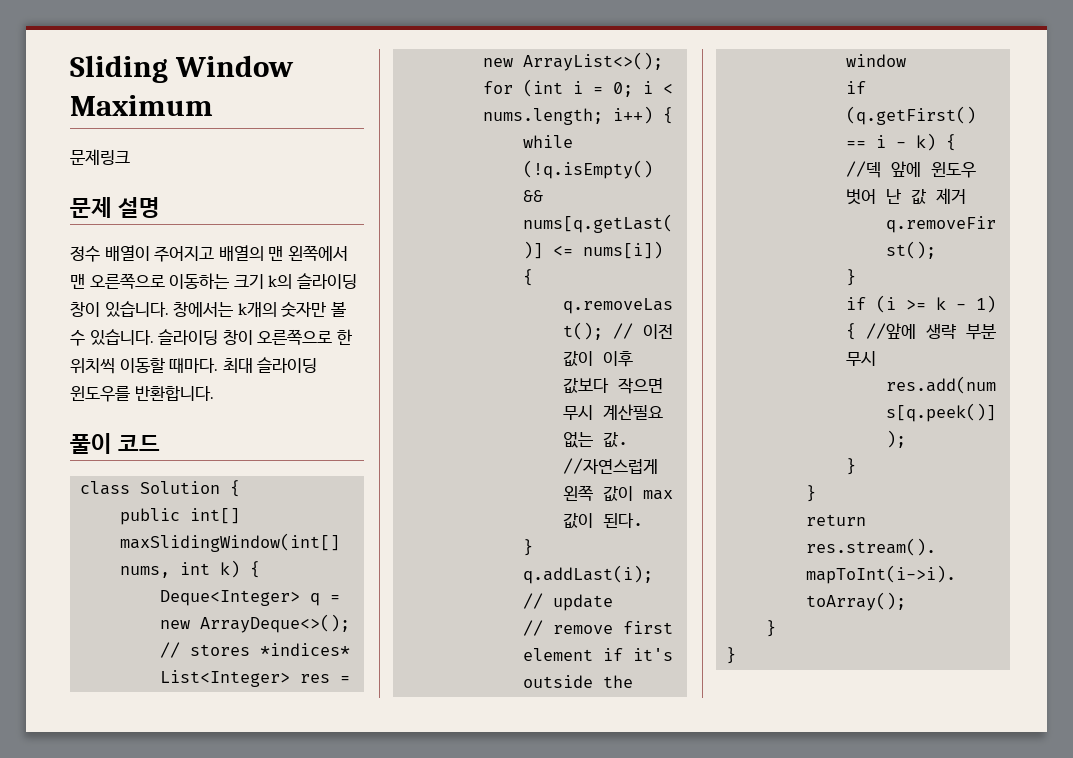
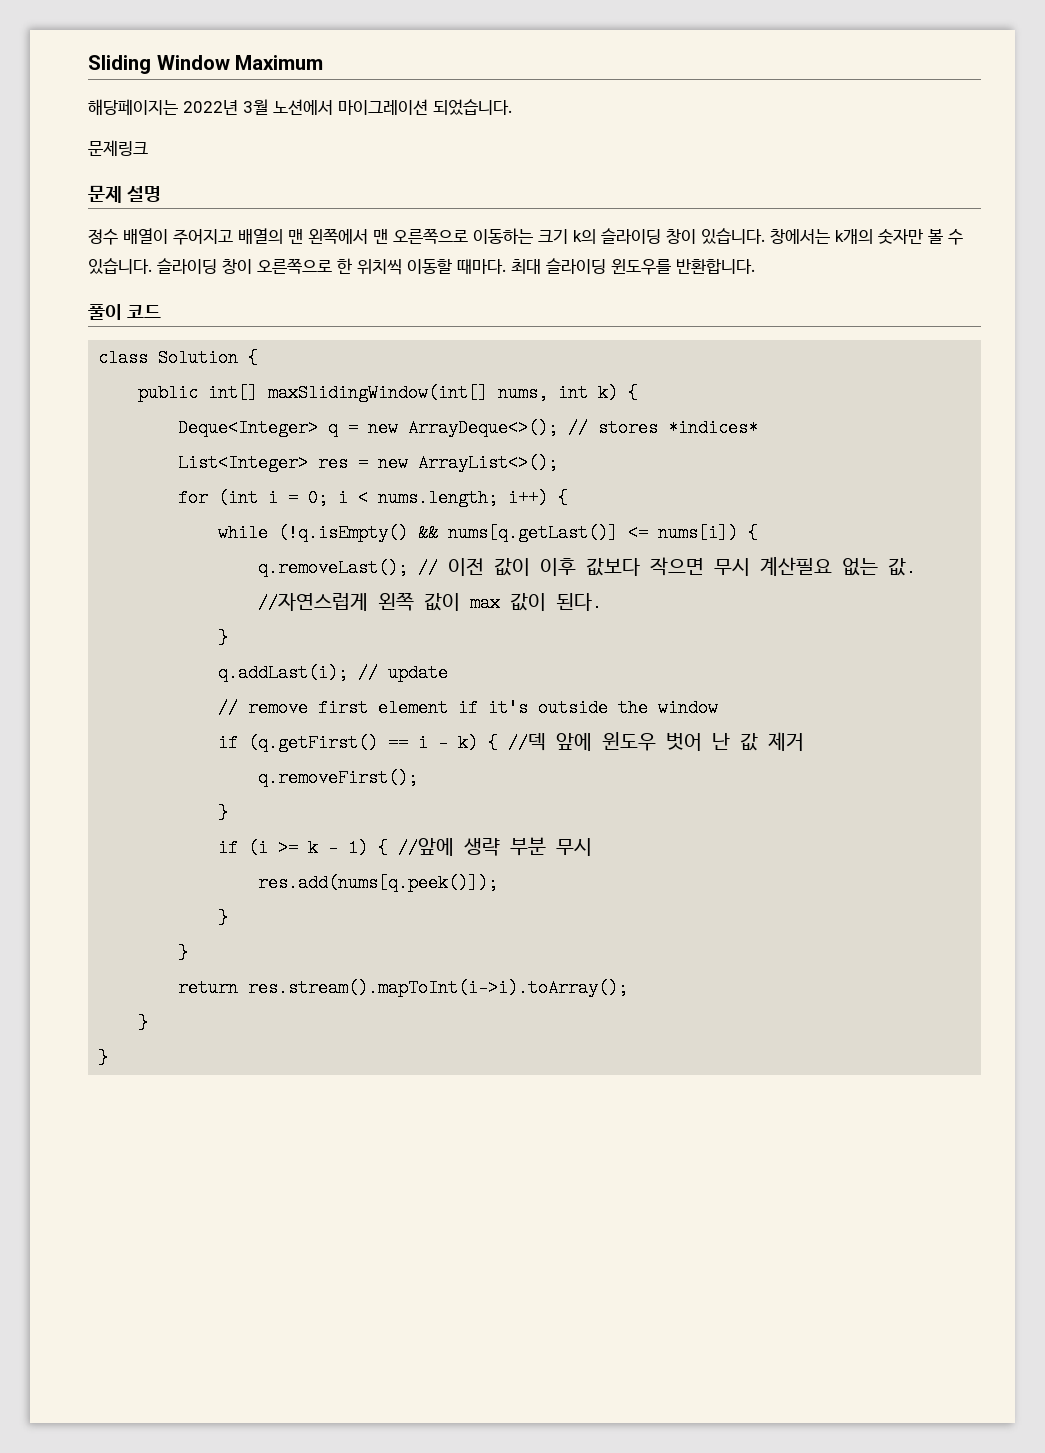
(213, 105) none -> [88,99,512,115] // 해당페이지는 2022년 3월 노션에서 마이그레이션 되었습니다.

